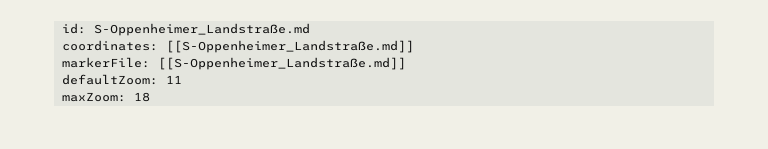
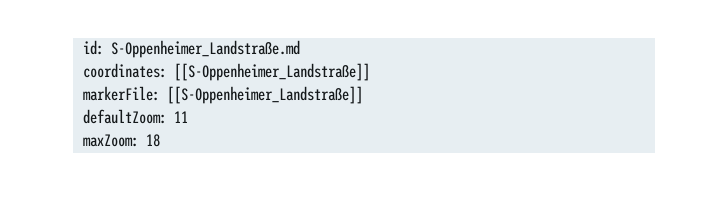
[165,40,414,53] [[S-Oppenheimer_Landstraße.md]] -> [173,63,370,81] [[S-Oppenheimer_Landstraße]]
[157,57,406,70] [[S-Oppenheimer_Landstraße.md]] -> [166,86,363,104] [[S-Oppenheimer_Landstraße]]

